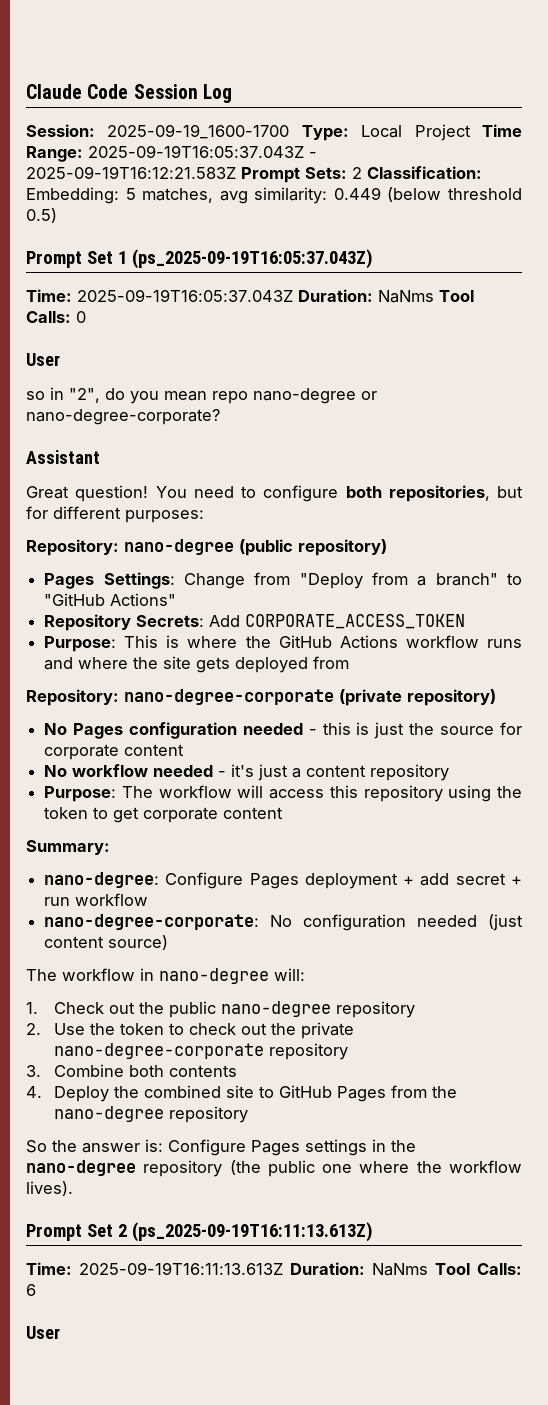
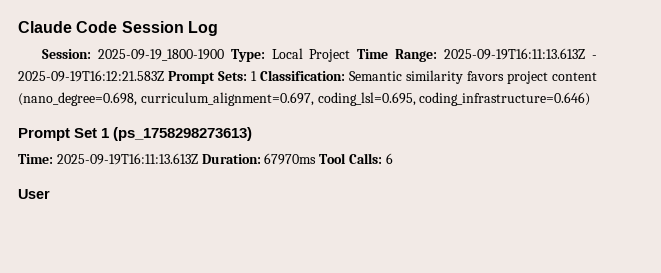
[107,124,290,139] 2025-09-19_1600-1700 -> [97,49,224,61] 2025-09-19_1800-1900
[88,145,304,158] 2025-09-19T16:05:37.043Z -> [444,48,586,60] 2025-09-19T16:11:13.613Z
[352,166,482,179] [26,187,522,204] [26,208,57,223] [26,249,373,269] [26,289,474,303] [26,311,86,323] [26,353,60,366] [26,387,377,404] [26,409,220,425] [26,450,100,464] [26,485,523,502] [26,506,204,523] [26,539,387,556] [44,572,522,589] [44,593,177,606] [44,614,466,631] [44,635,522,652] [44,656,350,673] [26,689,496,706] [44,722,522,739] [44,744,185,760] [44,764,450,781] [44,785,522,802] [44,807,284,823] [26,840,110,855] [44,872,523,889] [44,893,149,906] [44,914,523,931] [44,935,169,950] [26,968,305,984] [26,1001,415,1018] [26,1022,354,1039] [53,1043,348,1060] [26,1064,237,1077] [26,1085,457,1102] [53,1106,248,1123] [26,1139,416,1156] [26,1160,522,1177] [26,1181,73,1196] [26,1222,373,1242] 2 Classification: Embedding: 5 matches, avg similarity: 0.449 (below threshold 0.5) // Prompt Set 1 (ps_2025-09-19T16:05:37.043Z) // Time: 2025-09-19T16:05:37.043Z Duration: NaNms Tool Calls: 0 // User // so in "2", do you mean repo nano-degree or nano-degree-corporate? // Assistant // Great question! You need to configure both repositories, but for different purposes: // Repository: nano-degree (public repository) // Pages Settings: Change from "Deploy from a branch" to "GitHub Actions" // Repository Secrets: Add CORPORATE_ACCESS_TOKEN // Purpose: This is where the GitHub Actions workflow runs and where the site gets deployed from // Repository: nano-degree-corporate (private repository) // No Pages configuration needed - this is just the source for corporate content // No workflow needed - it's just a content repository // Purpose: The workflow will access this repository using the token to get corporate content // Summary: // nano-degree: Configure Pages deployment + add secret + run workflow // nano-degree-corporate: No configuration needed (just content source) // The workflow in nano-degree will: // 1. Check out the public nano-degree repository // 2. Use the token to check out the private nano-degree-corporate repository // 3. Combine both contents // 4. Deploy the combined site to GitHub Pages from the nano-degree repository // So the answer is: Configure Pages settings in the nano-degree repository (the public one where the workflow lives). // Prompt Set 2 (ps_2025-09-19T16:11:13.613Z) -> [251,70,597,84] [18,92,591,106] [18,127,253,141] 1 Classification: Semantic similarity favors project content (nano_degree=0.698, curriculum_alignment=0.697, coding_lsl=0.695, coding_infrastructure=0.646) // Prompt Set 1 (ps_1758298273613)
[372,1263,428,1276] NaNms -> [264,153,317,165] 67970ms

